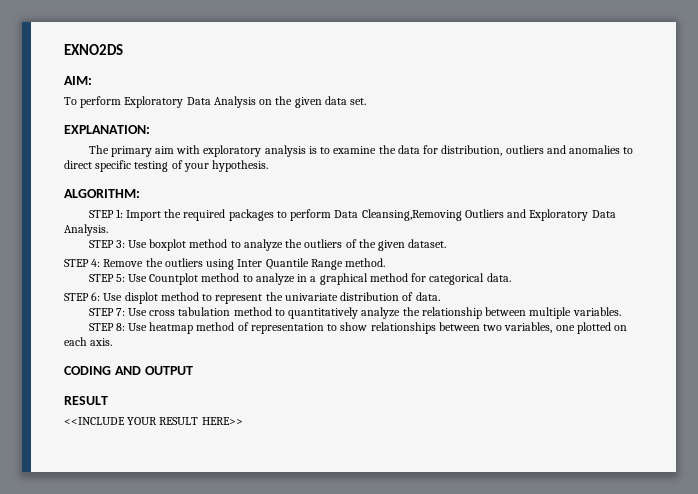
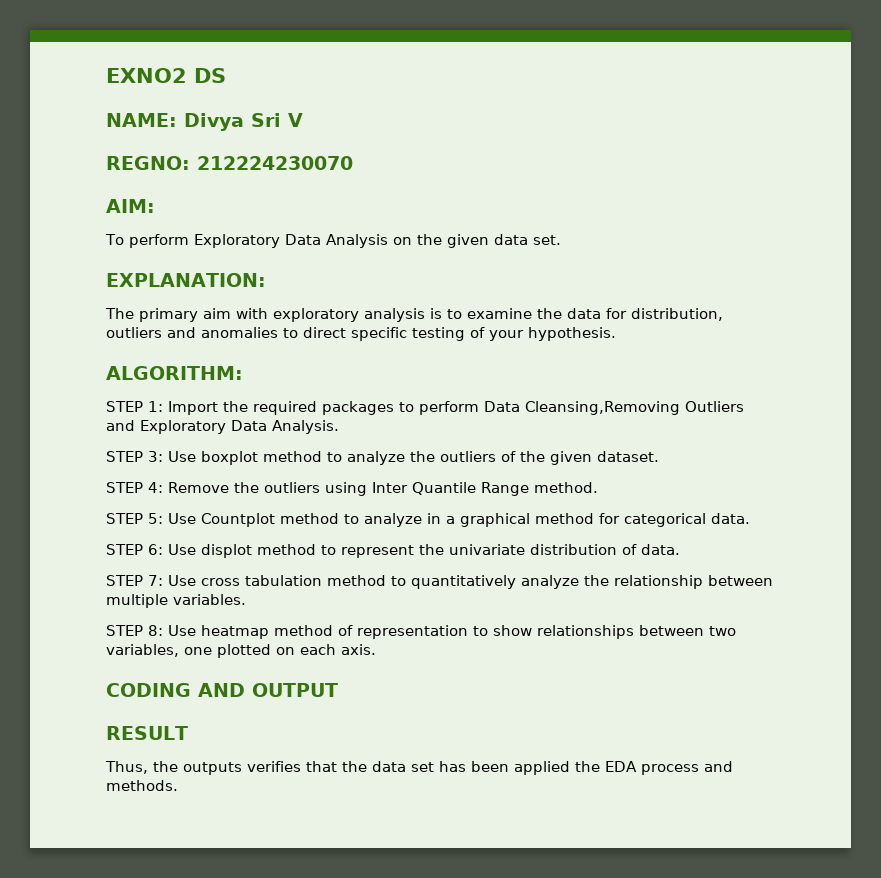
[64,44,123,55] EXNO2DS -> [106,68,226,83] [106,113,303,131] [106,156,353,170] EXNO2 DS // NAME: Divya Sri V // REGNO: 212224230070
[64,417,243,425] <<INCLUDE YOUR RESULT HERE>> -> [105,761,733,775] [106,780,178,791] Thus, the outputs verifies that the data set has been applied the EDA process and methods.

